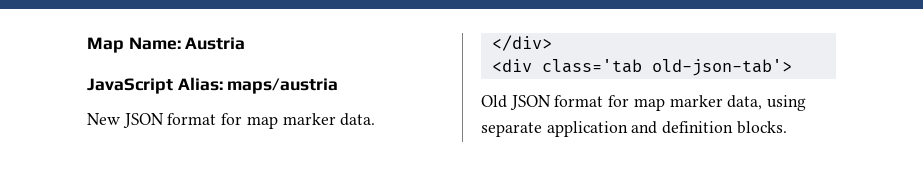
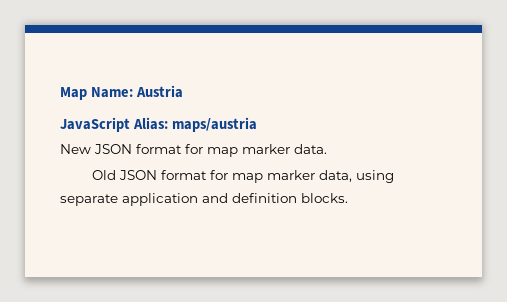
[491,35,552,51] [491,59,792,76] // </div> // <div class='tab old-json-tab'> -> (327, 149) none

